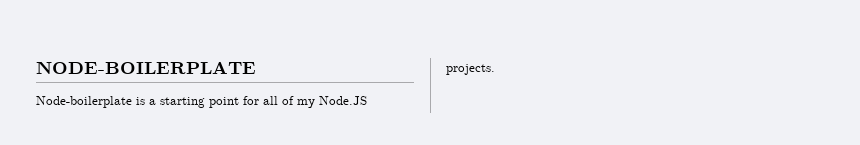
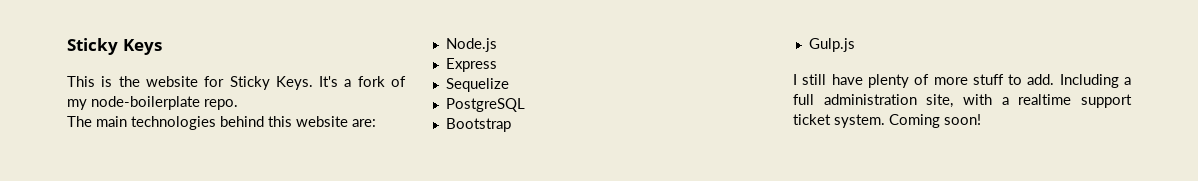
[36,61,256,74] [36,96,367,108] [446,64,495,75] NODE-BOILERPLATE // Node-boilerplate is a starting point for all of my Node.JS projects. -> [67,38,162,55] [67,76,407,90] [67,96,238,110] [67,116,376,130] [445,38,497,52] [445,58,497,72] [445,78,509,92] [445,98,525,112] [445,118,511,132] [808,38,855,52] [793,74,1131,88] [793,94,1132,108] [793,114,981,128] Sticky Keys // This is the website for Sticky Keys. It's a fork of my node-boilerplate repo. // The main technologies behind this website are: // Node.js // Express // Sequelize // PostgreSQL // Bootstrap // Gulp.js // I still have plenty of more stuff to add. Including a full administration site, with a realtime support ticket system. Coming soon!

